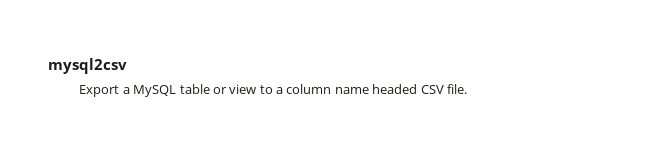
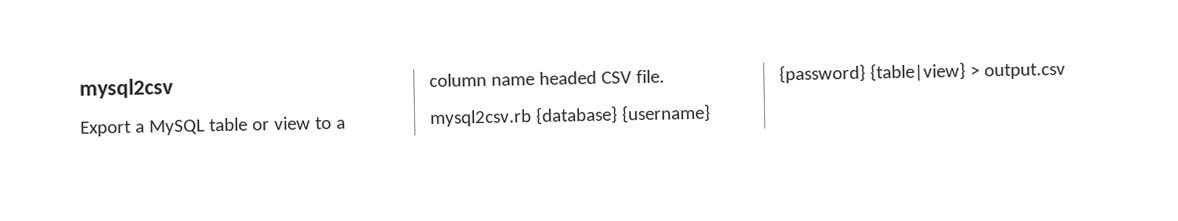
(467, 89) none -> [429,103,711,128] [779,61,1066,84] // mysql2csv.rb {database} {username} {password} {table|view} > output.csv

